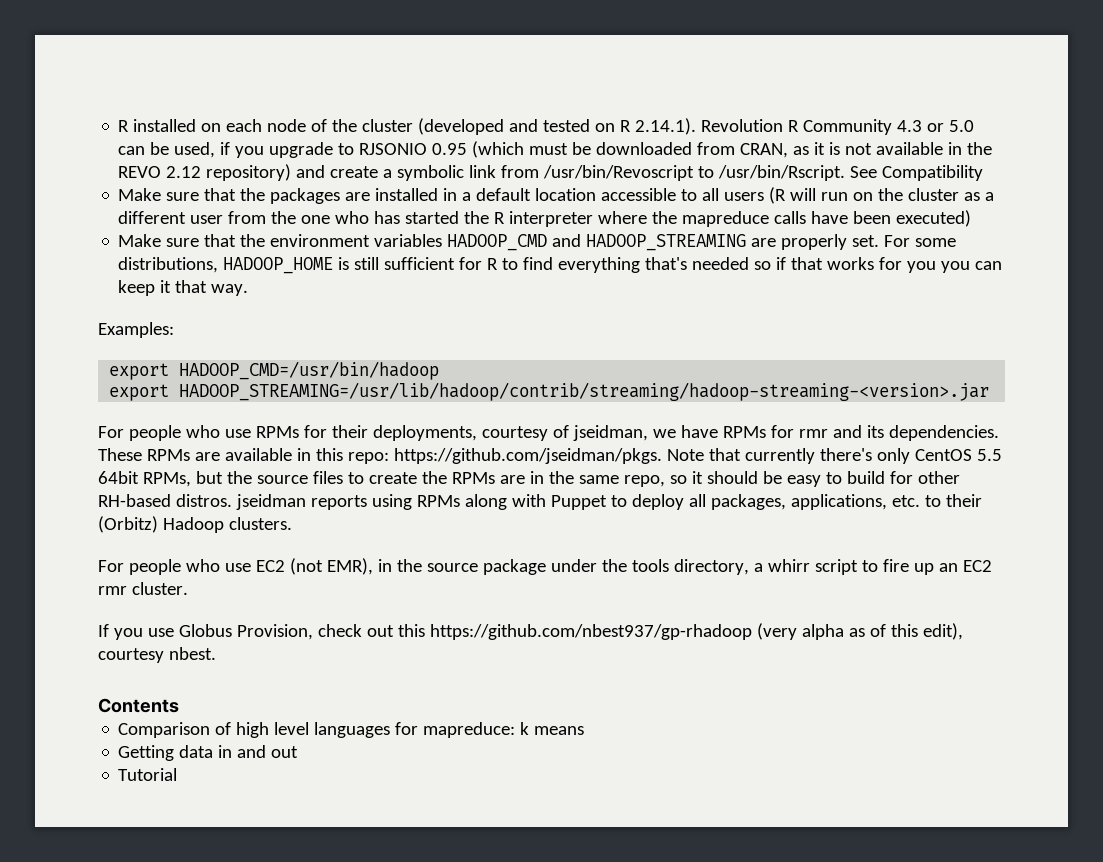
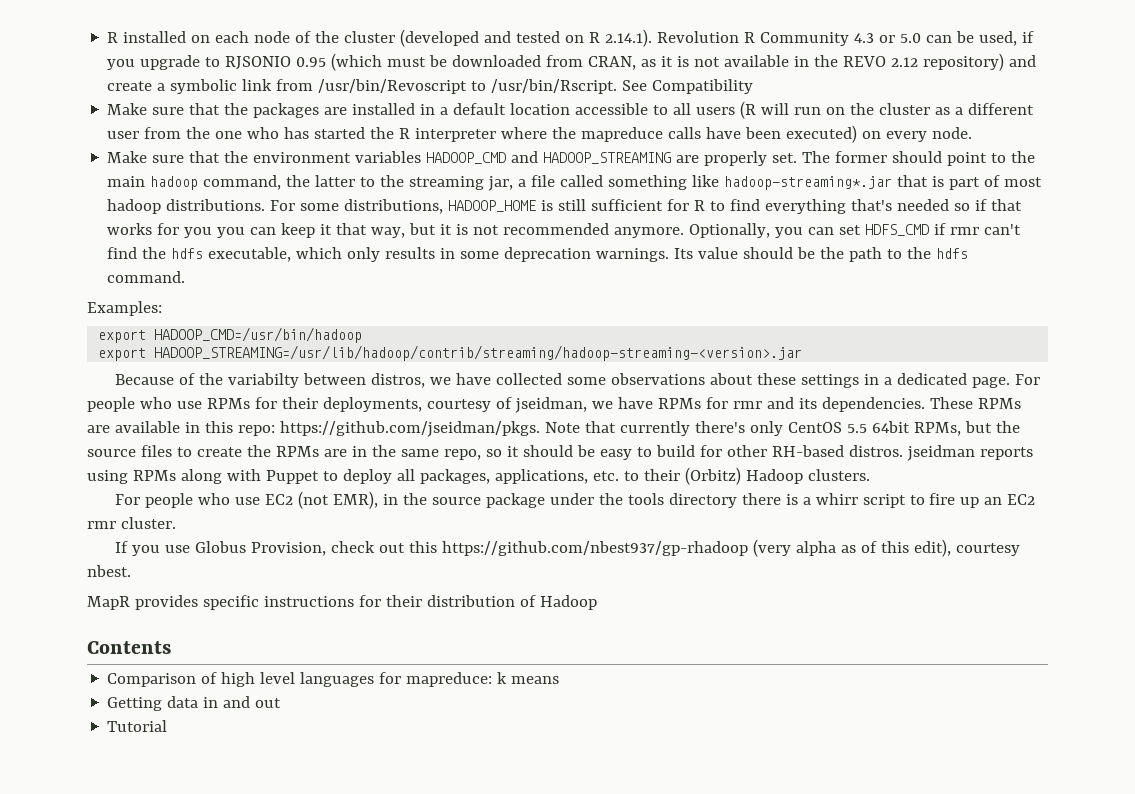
(972, 218) none -> [862,127,973,142] on every node.
(880, 241) none -> [802,151,1036,166] [107,175,1043,191] [107,199,266,214] The former should point to the main hadoop command, the latter to the streaming jar, a file called something like hadoop-streaming*.jar that is part of most hadoop distributions.
[211,284,249,296] way. -> [371,223,1022,238] [107,247,969,262] [107,271,186,283] way, but it is not recommended anymore. Optionally, you can set HDFS_CMD if rmr can't find the hdfs executable, which only results in some deprecation warnings. Its value should be the path to the hdfs command.
(990, 391) none -> [114,373,1010,388] Because of the variabilty between distros, we have collected some observations about these settings in a dedicated page.
[673,559,749,575] directory, -> [668,493,798,508] directory there is
(216, 653) none -> [87,595,597,610] // MapR provides specific instructions for their distribution of Hadoop

